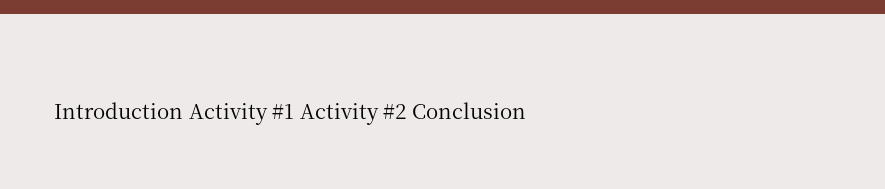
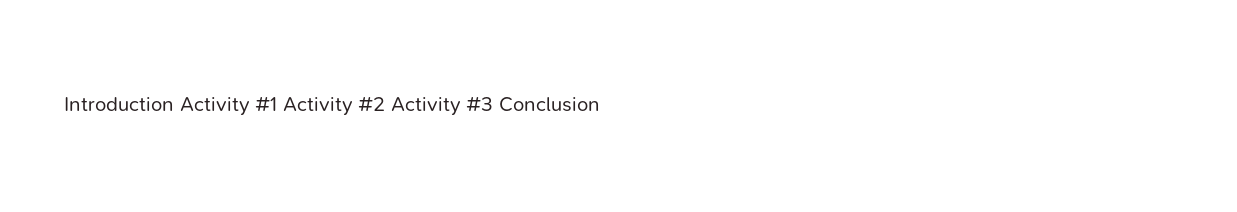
(407, 111) none -> [390,96,494,116] Activity #3

